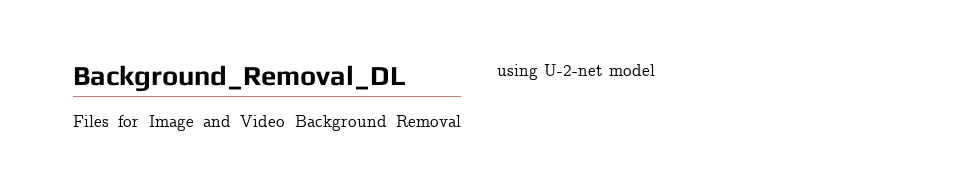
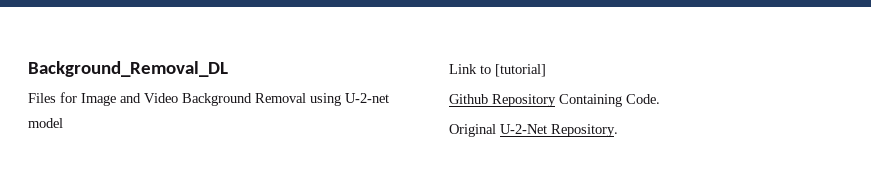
(655, 70) none -> [449,64,546,77] [449,94,660,107] [449,124,618,137] // Link to [tutorial] // Github Repository Containing Code. // Original U-2-Net Repository.

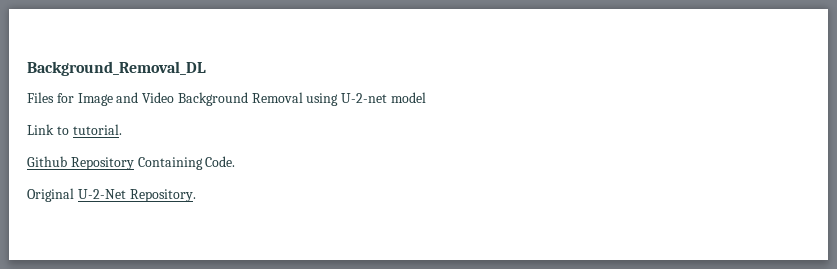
[495,64,546,77] [tutorial] -> [72,124,122,135] tutorial.

